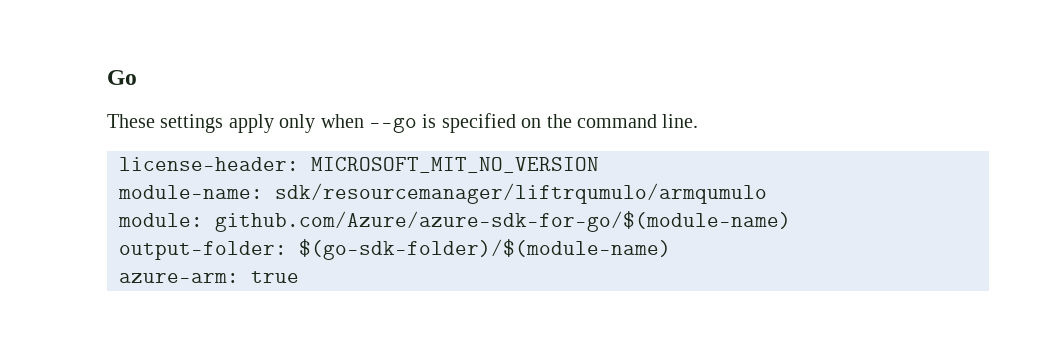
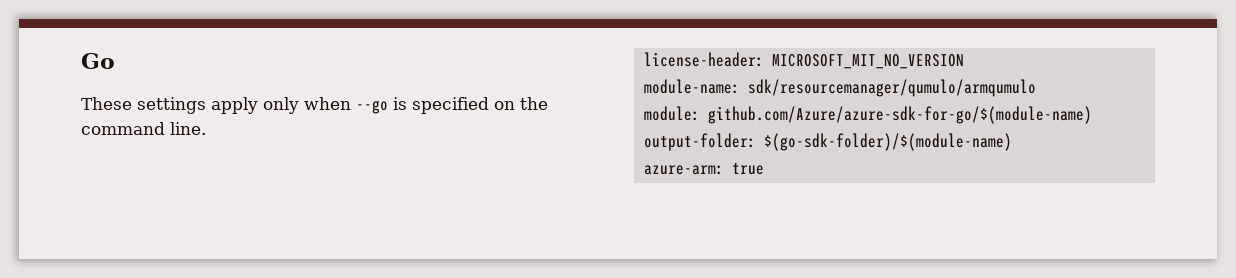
[275,183,767,204] sdk/resourcemanager/liftrqumulo/armqumulo -> [747,79,1036,97] sdk/resourcemanager/qumulo/armqumulo

